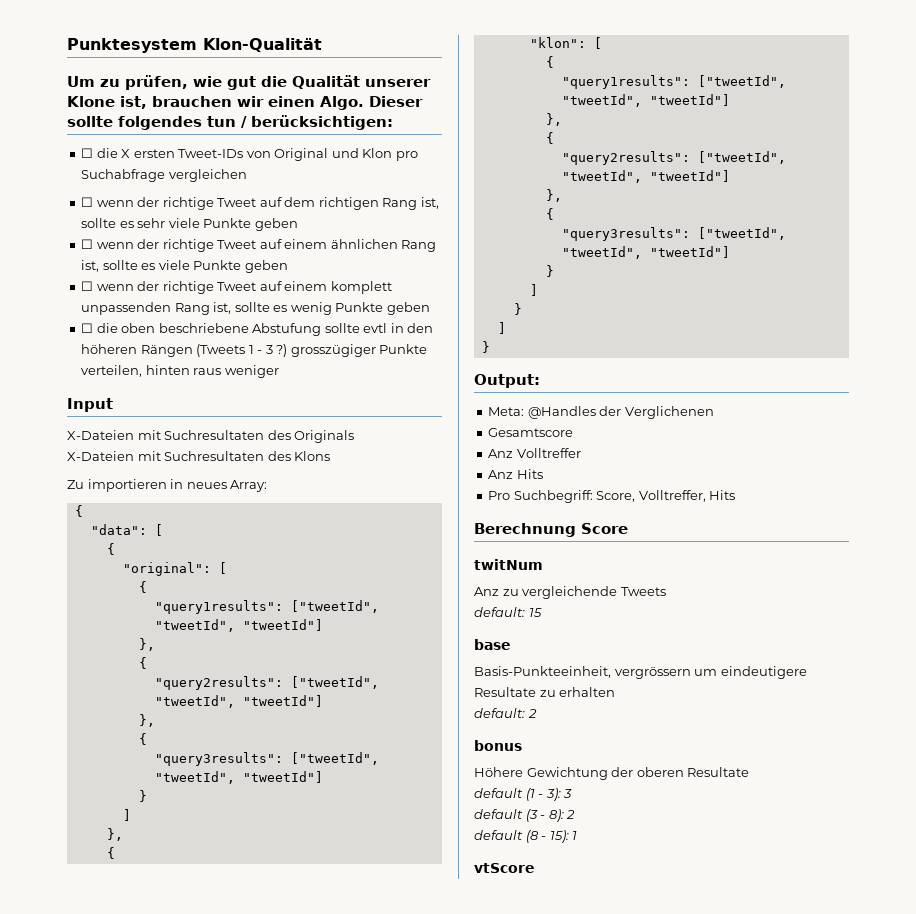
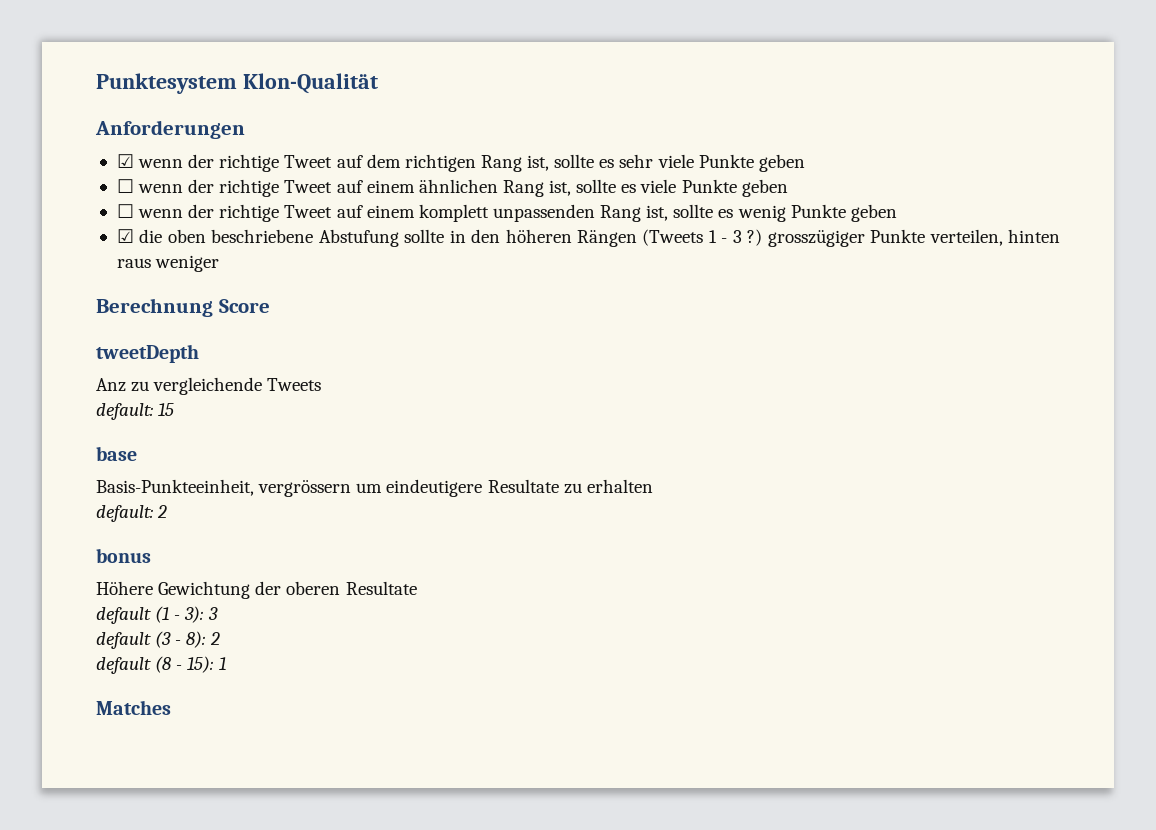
[67,75,431,90] [67,96,423,110] [67,115,393,130] [81,148,418,161] [81,169,247,182] [81,197,94,207] Um zu prüfen, wie gut die Qualität unserer Klone ist, brauchen wir einen Algo. Dieser sollte folgendes tun / berücksichtigen: // ☐ die X ersten Tweet-IDs von Original und Klon pro Suchabfrage vergleichen // ☐ -> [95,120,245,139] [116,154,134,168] Anforderungen // ☑
[81,323,94,333] ☐ -> [116,229,134,243] ☑
[363,323,388,333] evtl -> (445, 236) none
[67,398,113,412] [67,430,355,443] [67,451,331,461] [67,479,268,492] [74,505,83,517] [90,524,163,536] [106,543,115,555] [122,562,227,576] [138,581,147,593] [154,600,379,614] [154,619,323,632] [138,638,155,651] [138,657,147,669] [154,676,379,690] [154,695,323,708] [138,714,155,727] [138,733,147,745] [154,752,379,766] [154,771,323,784] [138,790,147,802] [122,809,131,821] [106,828,123,841] [106,847,115,859] [529,37,602,49] [545,56,554,68] [561,75,786,89] [561,94,730,107] [545,113,562,126] [545,132,554,144] [561,151,786,165] [561,170,730,183] [545,189,562,202] [545,208,554,220] [561,227,786,241] [561,246,730,259] [545,265,554,277] [529,284,538,296] [513,303,522,315] [497,322,506,334] [481,341,490,353] [474,374,540,388] [488,406,714,419] [488,428,574,437] [488,448,581,458] [488,469,543,479] [488,490,736,503] // Input // X-Dateien mit Suchresultaten des Originals // X-Dateien mit Suchresultaten des Klons // Zu importieren in neues Array: // { // "data": [ // { // "original": [ // { // "query1results": ["tweetId", "tweetId", "tweetId"] // }, // { // "query2results": ["tweetId", "tweetId", "tweetId"] // }, // { // "query3results": ["tweetId", "tweetId", "tweetId"] // } // ] // }, // { // "klon": [ // { // "query1results": ["tweetId", "tweetId", "tweetId"] // }, // { // "query2results": ["tweetId", "tweetId", "tweetId"] // }, // { // "query3results": ["tweetId", "tweetId", "tweetId"] // } // ] // } // ] // } // Output: // Meta: @Handles der Verglichenen // Gesamtscore // Anz Volltreffer // Anz Hits // Pro Suchbegriff: Score, Volltreffer, Hits -> (220, 263) none
[474,559,543,570] twitNum -> [96,344,199,363] tweetDepth
[474,863,535,873] vtScore -> [96,700,171,715] Matches

